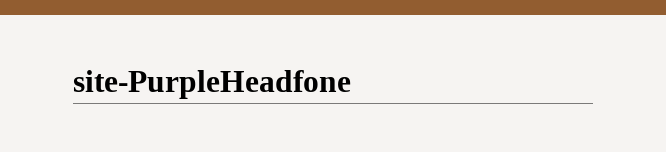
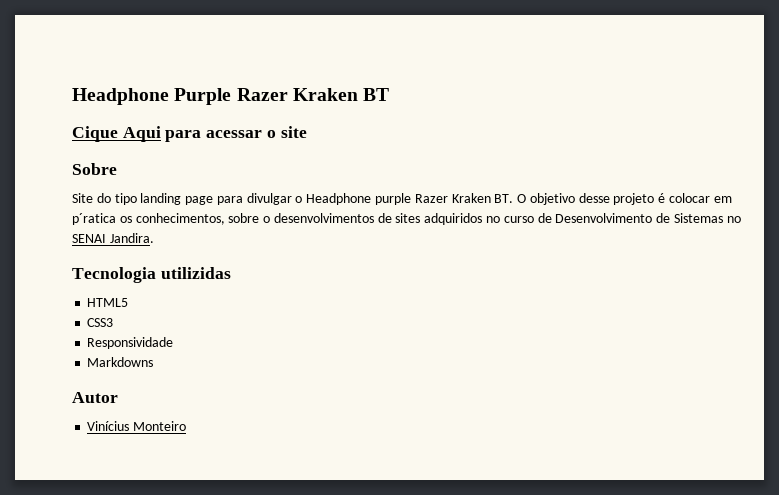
[73,70,351,99] site-PurpleHeadfone -> [72,88,390,105] [72,126,307,142] [72,163,117,175] [72,193,732,205] [72,213,741,225] [72,233,154,243] [72,267,231,283] [87,298,129,307] [87,318,114,327] [87,337,174,349] [87,357,154,367] [72,392,118,403] [87,421,187,431] Headphone Purple Razer Kraken BT // Cique Aqui para acessar o site // Sobre // Site do tipo landing page para divulgar o Headphone purple Razer Kraken BT. O objetivo desse projeto é colocar em p´ratica os conhecimentos, sobre o desenvolvimentos de sites adquiridos no curso de Desenvolvimento de Sistemas no SENAI Jandira. // Tecnologia utilizidas // HTML5 // CSS3 // Responsividade // Markdowns // Autor // Vinícius Monteiro

